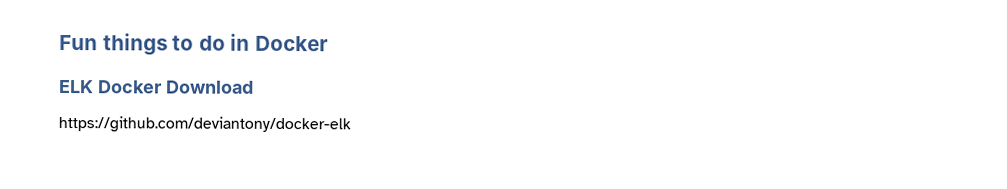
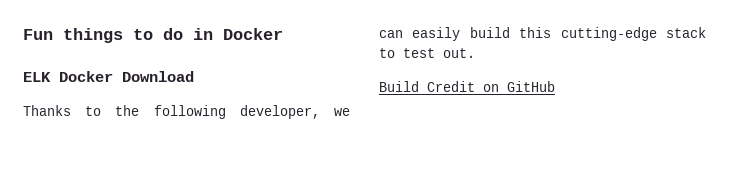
[58,115,351,134] https://github.com/deviantony/docker-elk -> [23,105,350,119] [379,27,706,41] [379,48,475,58] [379,81,555,92] Thanks to the following developer, we can easily build this cutting-edge stack to test out. // Build Credit on GitHub

